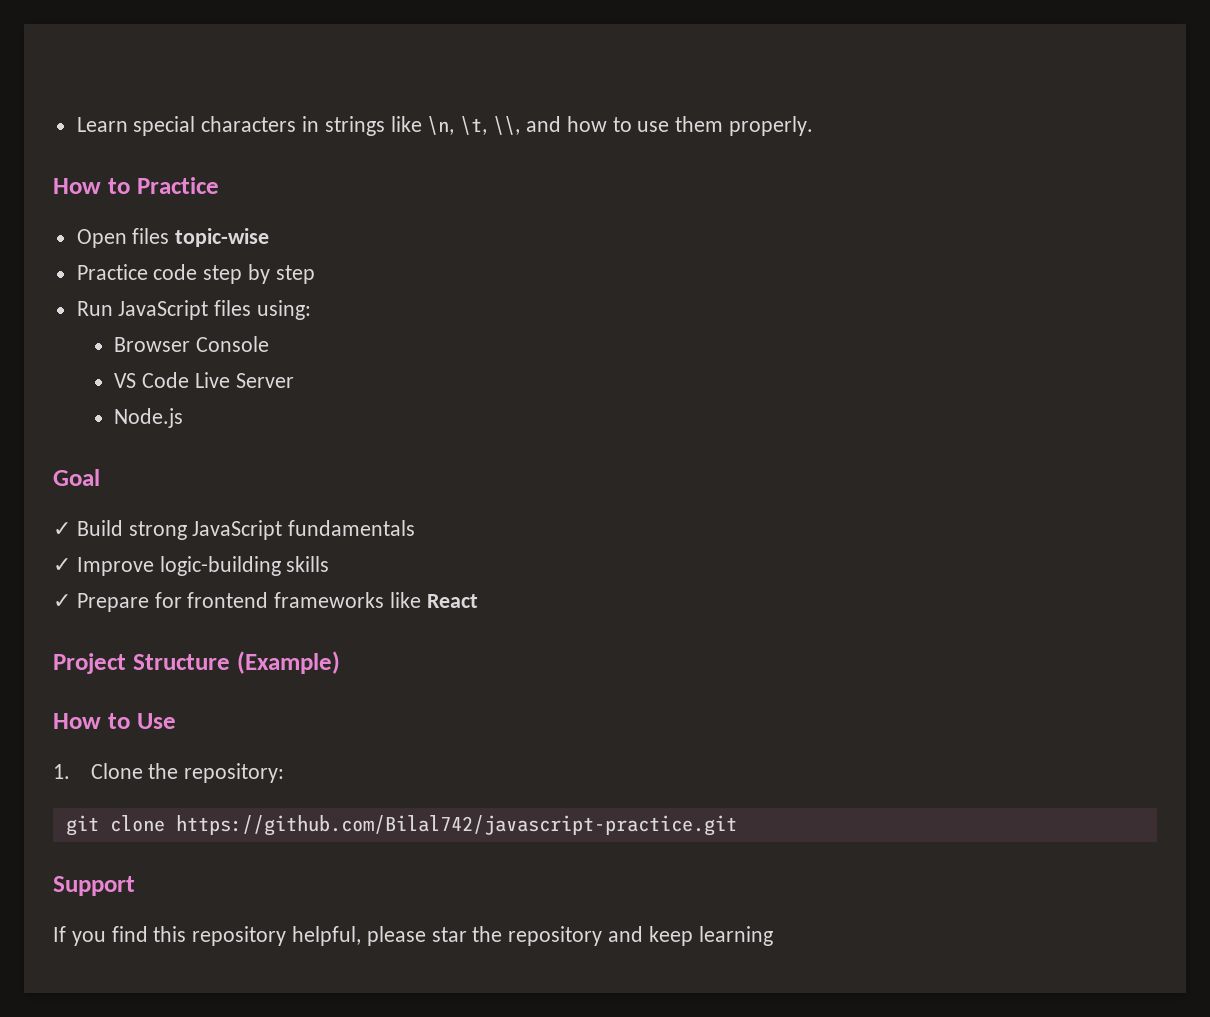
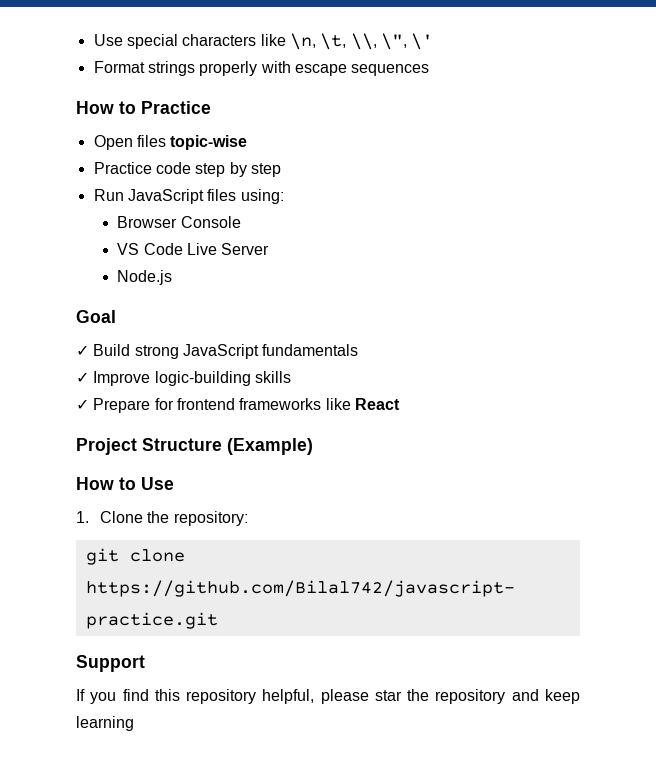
[76,117,128,132] Learn -> [93,34,123,46] Use
[302,116,385,136] in strings -> (257, 40) none
[525,116,813,136] and how to use them properly. -> [380,33,434,50] [93,61,430,76] \", \' // Format strings properly with escape sequences

